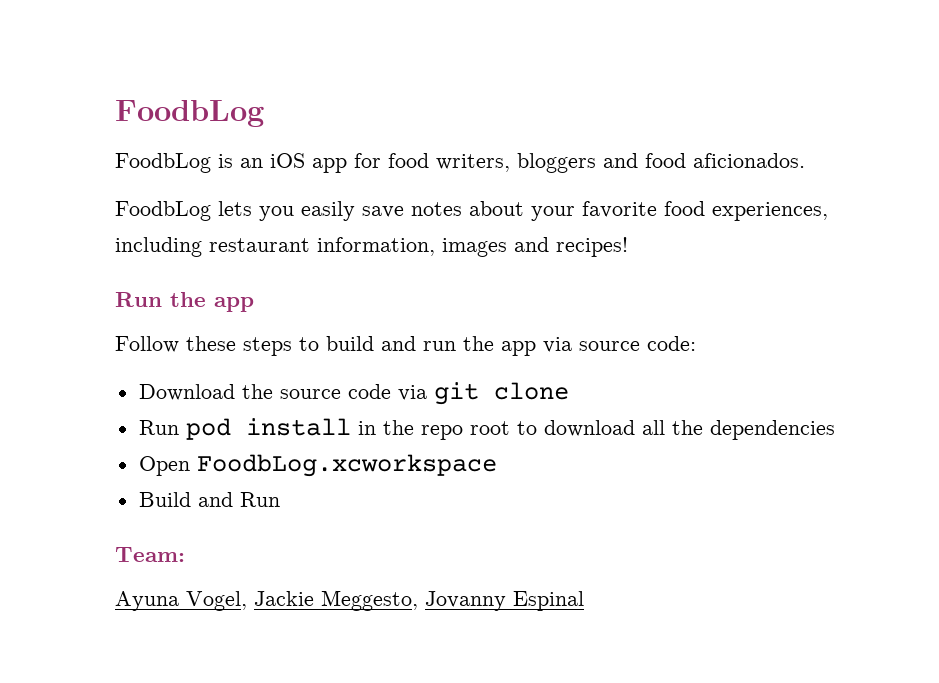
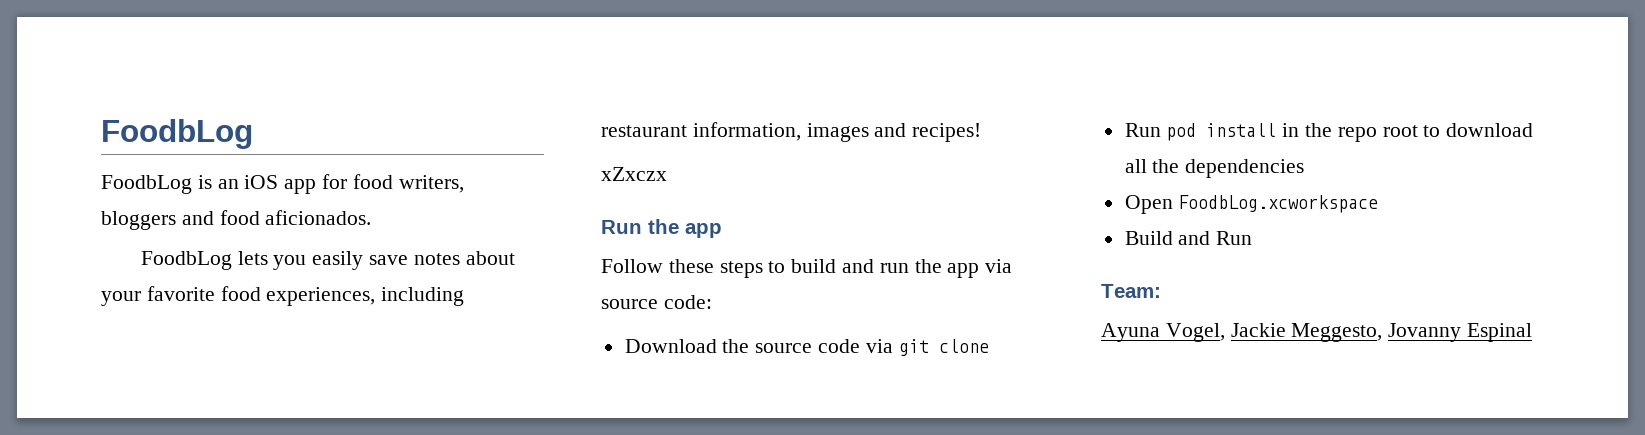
(628, 247) none -> [601,167,667,181] // xZxczx

